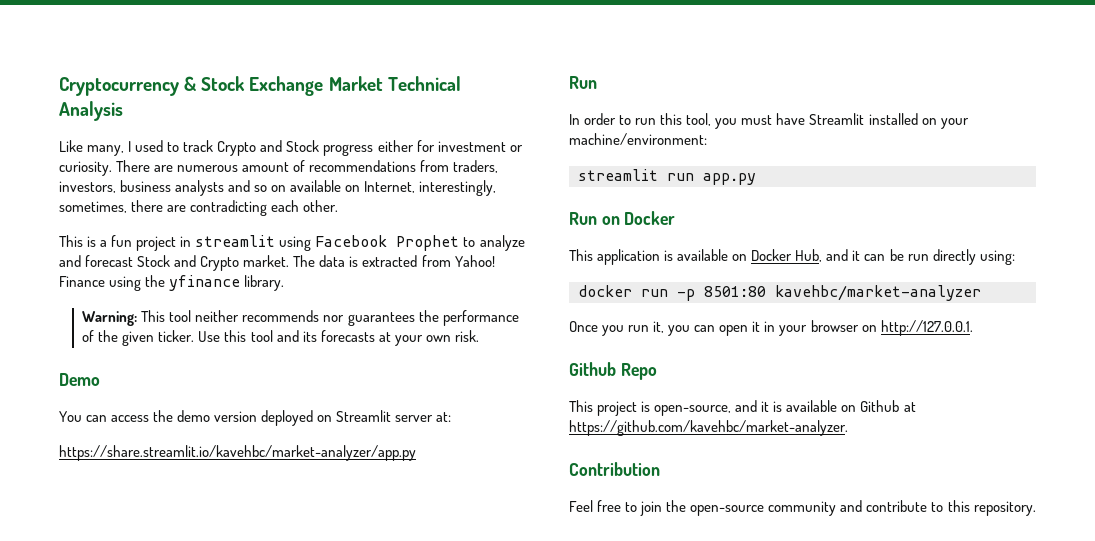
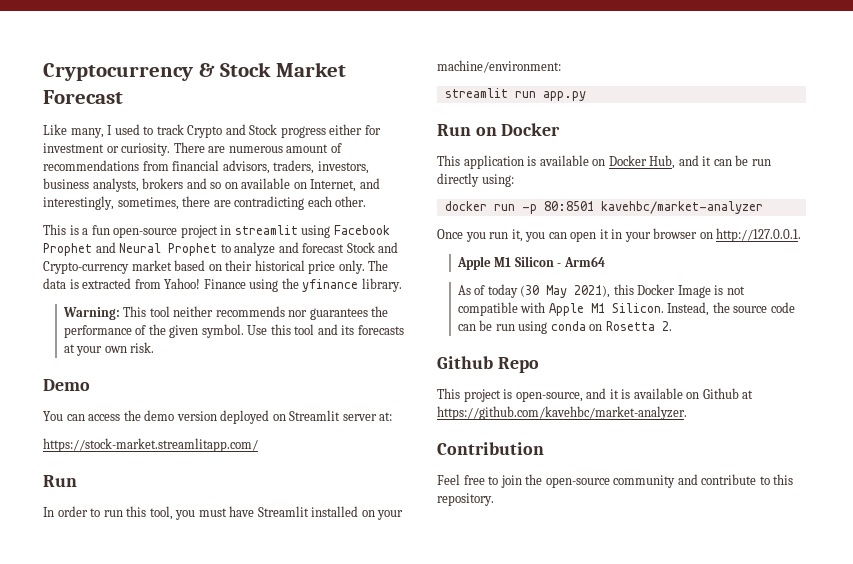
[249,76,461,96] [59,101,123,121] Exchange Market Technical Analysis -> [275,62,346,77] [43,90,123,104] Market Forecast
(450, 166) none -> [172,160,270,174] financial advisors,
[175,180,225,196] analysts -> [92,178,184,192] analysts, brokers
(416, 187) none -> [359,178,380,189] and
(133, 241) none -> [113,227,178,238] open-source
(460, 243) none -> [95,242,218,256] and Neural Prophet
[200,255,290,271] Crypto market. -> [43,260,365,274] Crypto-currency market based on their historical price only.
[158,330,195,342] ticker. -> [201,324,244,338] symbol.
[59,445,416,461] https://share.streamlit.io/kavehbc/market-analyzer/app.py -> [43,438,258,452] https://stock-market.streamlitapp.com/
[704,286,766,297] 8501:80 -> [543,201,594,211] 80:8501
(973, 328) none -> [456,256,605,270] [457,284,745,298] [457,302,795,316] [457,320,672,334] // Apple M1 Silicon - Arm64 // As of today (30 May 2021), this Docker Image is not compatible with Apple M1 Silicon. Instead, the source code can be run using conda on Rosetta 2.

